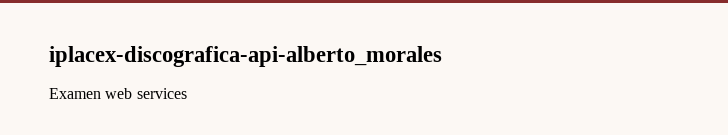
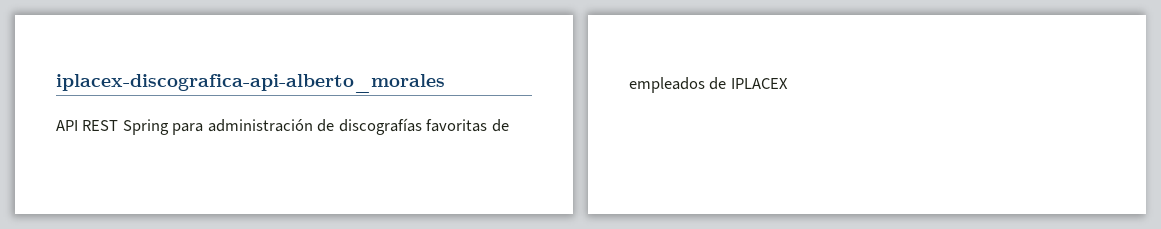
[49,88,187,99] Examen web services -> [56,118,509,135] [629,77,788,93] API REST Spring para administración de discografías favoritas de empleados de IPLACEX

